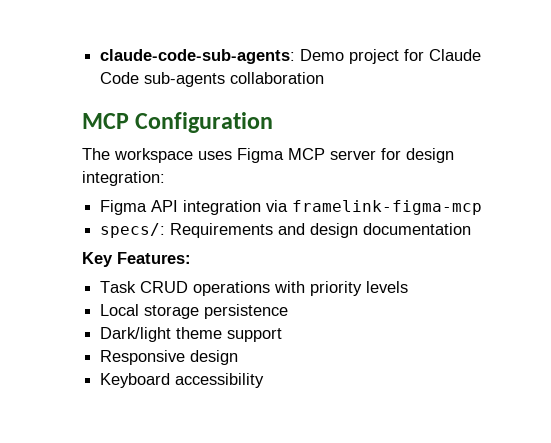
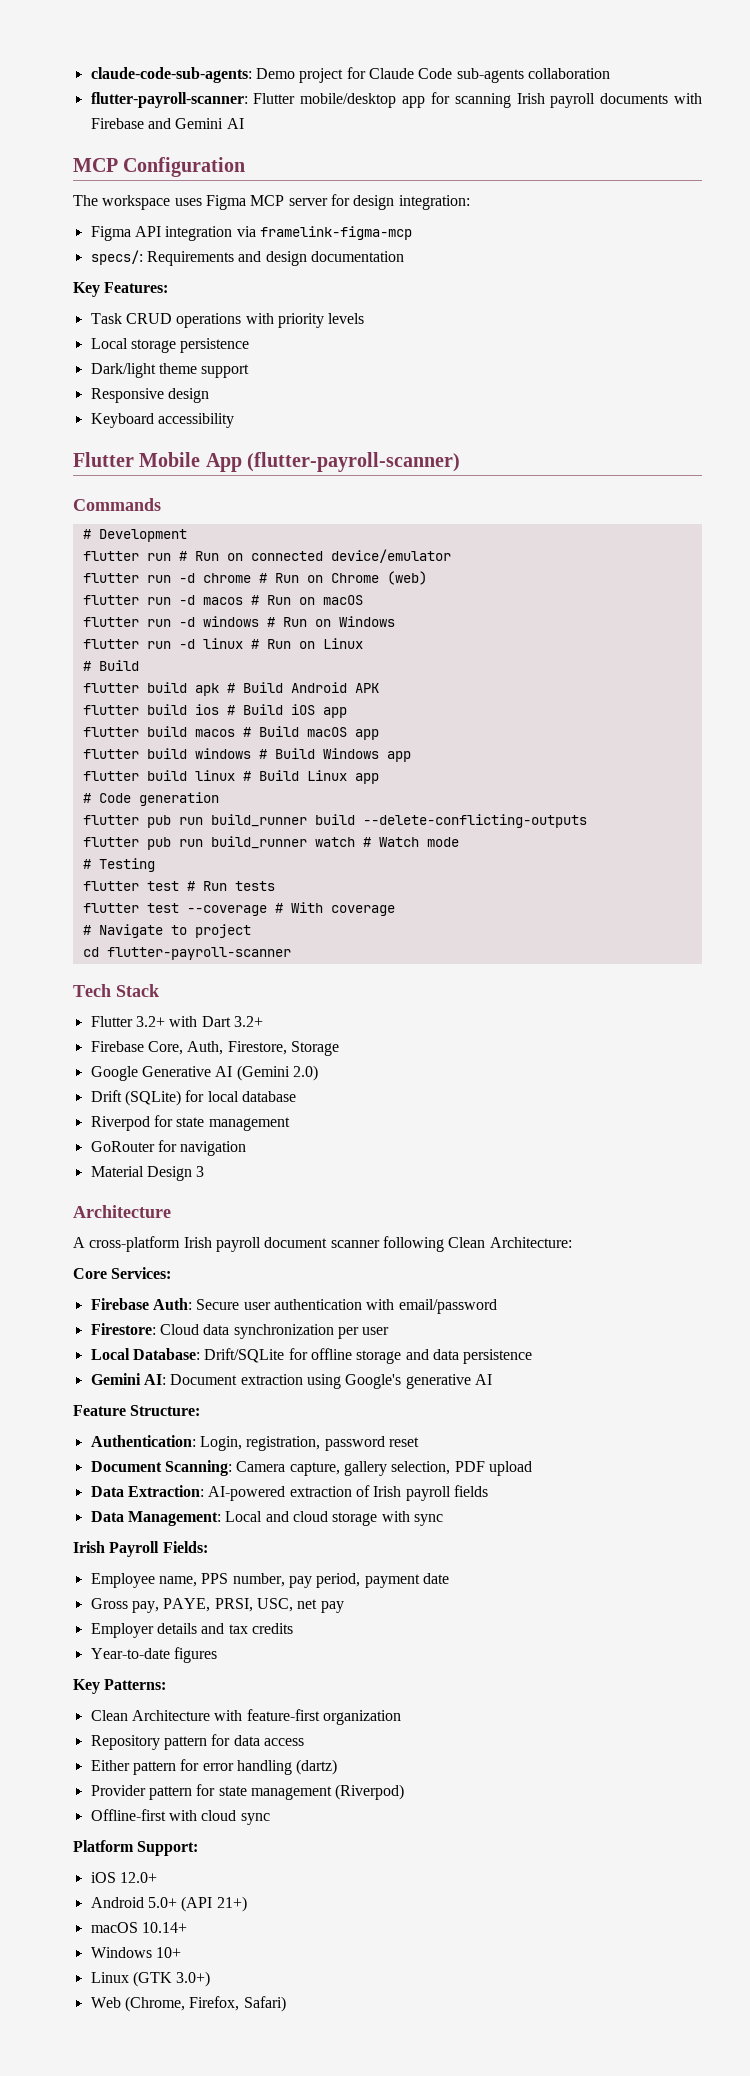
(325, 78) none -> [90,92,702,108] [90,118,244,129] // flutter-payroll-scanner: Flutter mobile/desktop app for scanning Irish payroll documents with Firebase and Gemini AI
(265, 380) none -> [73,452,461,472] [73,498,161,511] [82,529,187,542] [82,549,451,563] [82,571,427,585] [82,595,363,605] [82,616,395,627] [82,638,363,649] [82,660,139,671] [82,682,379,696] [82,704,347,718] [82,726,379,740] [82,748,411,762] [82,770,379,784] [82,792,219,806] [82,814,587,828] [82,836,459,850] [82,858,155,872] [82,881,275,891] [82,902,395,916] [82,924,251,938] [82,947,291,960] [73,984,159,997] [90,1016,263,1027] [90,1041,339,1056] [90,1065,318,1081] [90,1090,296,1106] [90,1115,290,1131] [90,1140,247,1156] [90,1166,205,1181] [73,1205,171,1218] [73,1236,572,1252] [73,1267,172,1279] [90,1298,497,1314] [90,1323,390,1339] [90,1348,533,1364] [90,1373,492,1389] [73,1405,201,1416] [90,1435,419,1451] [90,1460,532,1476] [90,1485,488,1501] [90,1511,443,1526] [73,1541,208,1557] [90,1573,449,1588] [90,1598,344,1613] [90,1623,293,1638] [90,1647,217,1663] [73,1679,167,1694] [90,1709,401,1725] [90,1734,304,1750] [90,1759,338,1775] [90,1784,405,1800] [90,1809,270,1825] [73,1840,199,1856] [90,1872,157,1883] [90,1896,247,1912] [90,1922,187,1933] [90,1947,181,1958] [90,1971,211,1987] [90,1996,286,2012] // Flutter Mobile App (flutter-payroll-scanner) // Commands // # Development // flutter run # Run on connected device/emulator // flutter run -d chrome # Run on Chrome (web) // flutter run -d macos # Run on macOS // flutter run -d windows # Run on Windows // flutter run -d linux # Run on Linux // # Build // flutter build apk # Build Android APK // flutter build ios # Build iOS app // flutter build macos # Build macOS app // flutter build windows # Build Windows app // flutter build linux # Build Linux app // # Code generation // flutter pub run build_runner build --delete-conflicting-outputs // flutter pub run build_runner watch # Watch mode // # Testing // flutter test # Run tests // flutter test --coverage # With coverage // # Navigate to project // cd flutter-payroll-scanner // Tech Stack // Flutter 3.2+ with Dart 3.2+ // Firebase Core, Auth, Firestore, Storage // Google Generative AI (Gemini 2.0) // Drift (SQLite) for local database // Riverpod for state management // GoRouter for navigation // Material Design 3 // Architecture // A cross-platform Irish payroll document scanner following Clean Architecture: // Core Services: // Firebase Auth: Secure user authentication with email/password // Firestore: Cloud data synchronization per user // Local Database: Drift/SQLite for offline storage and data persistence // Gemini AI: Document extraction using Google's generative AI // Feature Structure: // Authentication: Login, registration, password reset // Document Scanning: Camera capture, gallery selection, PDF upload // Data Extraction: AI-powered extraction of Irish payroll fields // Data Management: Local and cloud storage with sync // Irish Payroll Fields: // Employee name, PPS number, pay period, payment date // Gross pay, PAYE, PRSI, USC, net pay // Employer details and tax credits // Year-to-date figures // Key Patterns: // Clean Architecture with feature-first organization // Repository pattern for data access // Either pattern for error handling (dartz) // Provider pattern for state management (Riverpod) // Offline-first with cloud sync // Platform Support: // iOS 12.0+ // Android 5.0+ (API 21+) // macOS 10.14+ // Windows 10+ // Linux (GTK 3.0+) // Web (Chrome, Firefox, Safari)

